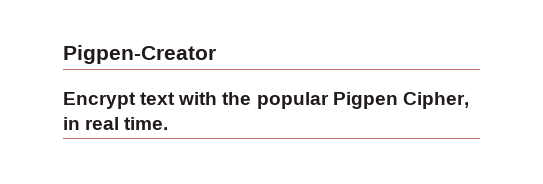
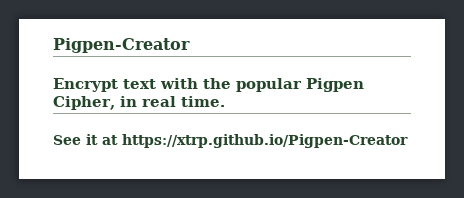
(169, 123) none -> [53,134,408,148] // See it at https://xtrp.github.io/Pigpen-Creator

